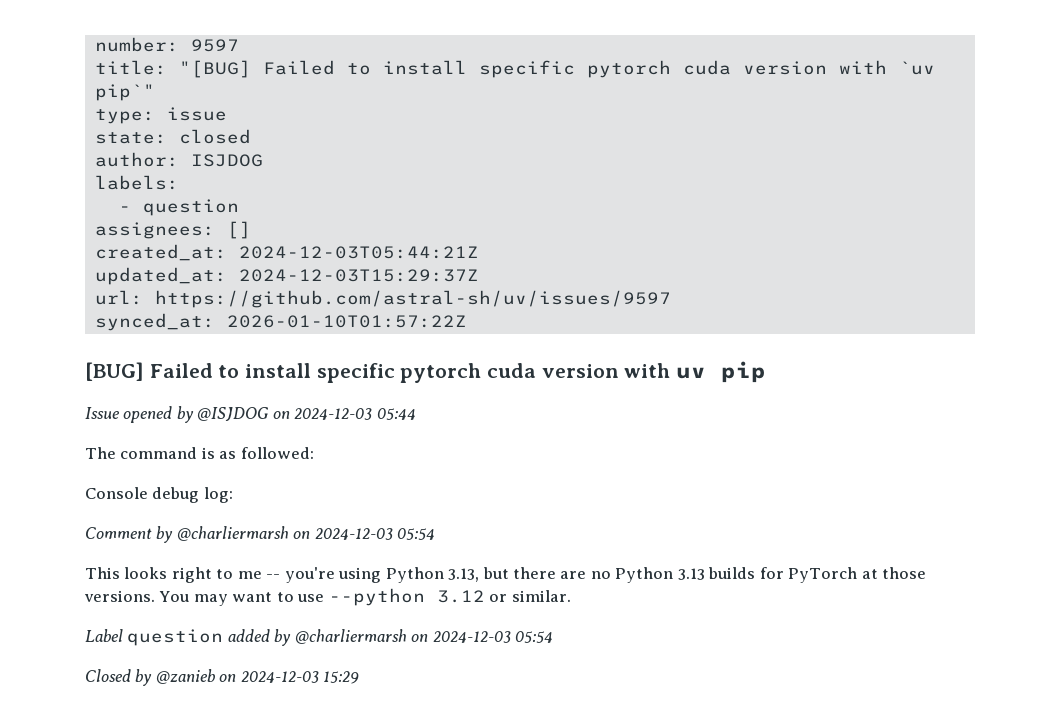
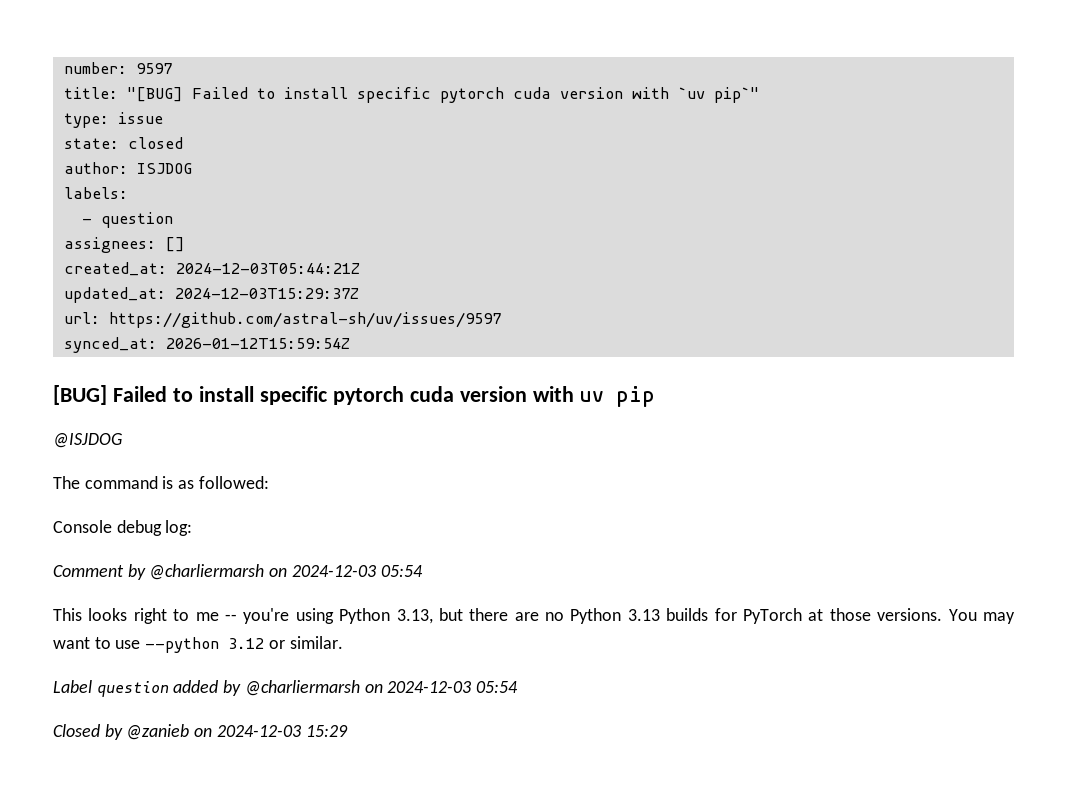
[226,315,467,328] 2026-01-10T01:57:22Z -> [165,338,350,349] 2026-01-12T15:59:54Z
[85,406,416,423] Issue opened by @ISJDOG on 2024-12-03 05:44 -> [53,433,123,448] @ISJDOG

